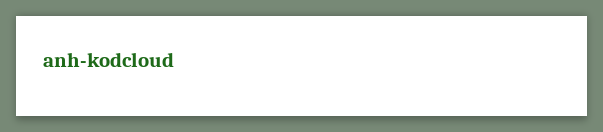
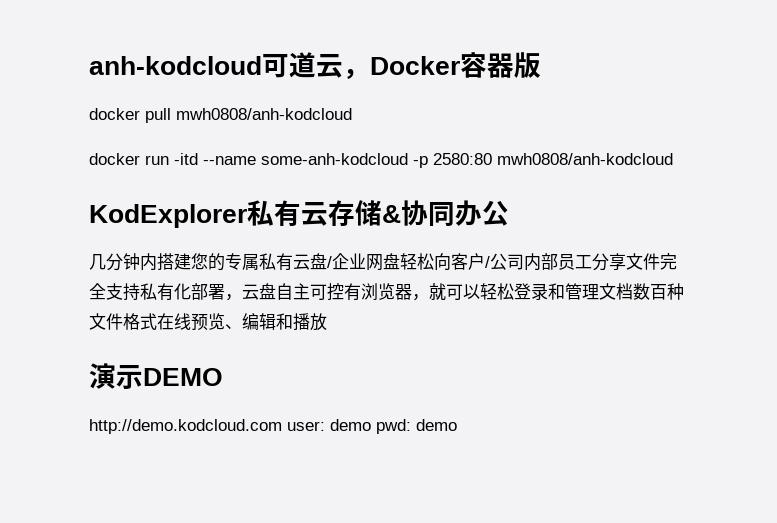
(174, 59) none -> [262,52,541,79] [89,108,352,123] [89,153,673,168] [89,200,509,228] [89,253,677,271] [89,283,684,301] [89,313,327,331] [89,363,223,389] [89,419,457,434] 可道云，Docker容器版 // docker pull mwh0808/anh-kodcloud // docker run -itd --name some-anh-kodcloud -p 2580:80 mwh0808/anh-kodcloud // KodExplorer私有云存储&协同办公 // 几分钟内搭建您的专属私有云盘/企业网盘轻松向客户/公司内部员工分享文件完全支持私有化部署，云盘自主可控有浏览器，就可以轻松登录和管理文档数百种文件格式在线预览、编辑和播放 // 演示DEMO // http://demo.kodcloud.com user: demo pwd: demo

